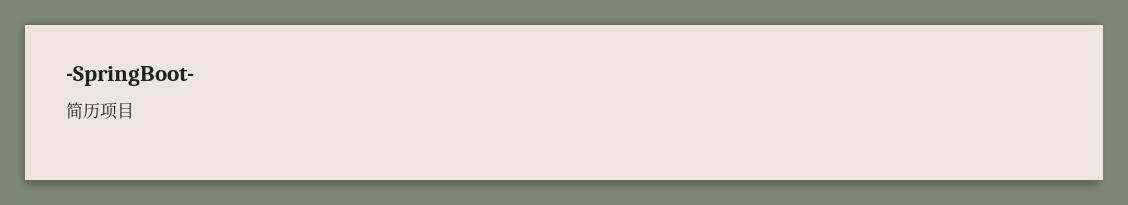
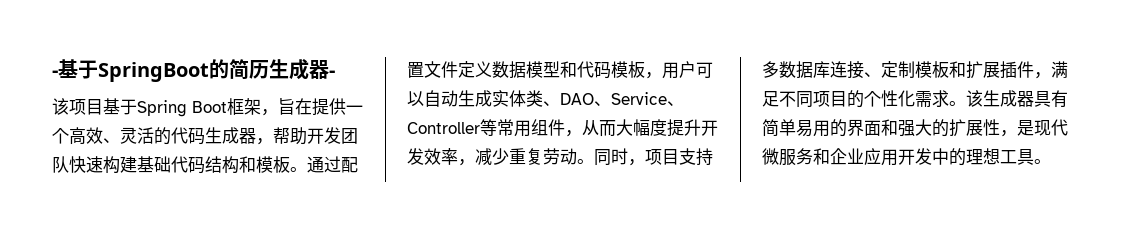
[66,66,194,86] [66,102,134,120] -SpringBoot- // 简历项目 -> [52,58,335,82] [52,98,363,117] [52,127,358,145] [52,156,358,174] [407,61,713,79] [407,90,684,107] [407,119,718,137] [407,148,713,166] [762,61,1068,79] [762,90,1068,108] [762,119,1068,137] [762,148,1051,166] -基于SpringBoot的简历生成器- // 该项目基于Spring Boot框架，旨在提供一个高效、灵活的代码生成器，帮助开发团队快速构建基础代码结构和模板。通过配置文件定义数据模型和代码模板，用户可以自动生成实体类、DAO、Service、Controller等常用组件，从而大幅度提升开发效率，减少重复劳动。同时，项目支持多数据库连接、定制模板和扩展插件，满足不同项目的个性化需求。该生成器具有简单易用的界面和强大的扩展性，是现代微服务和企业应用开发中的理想工具。

